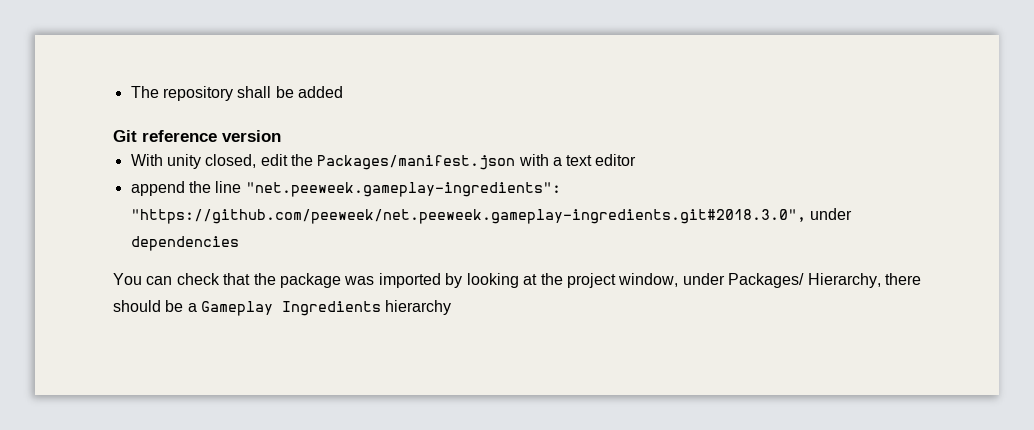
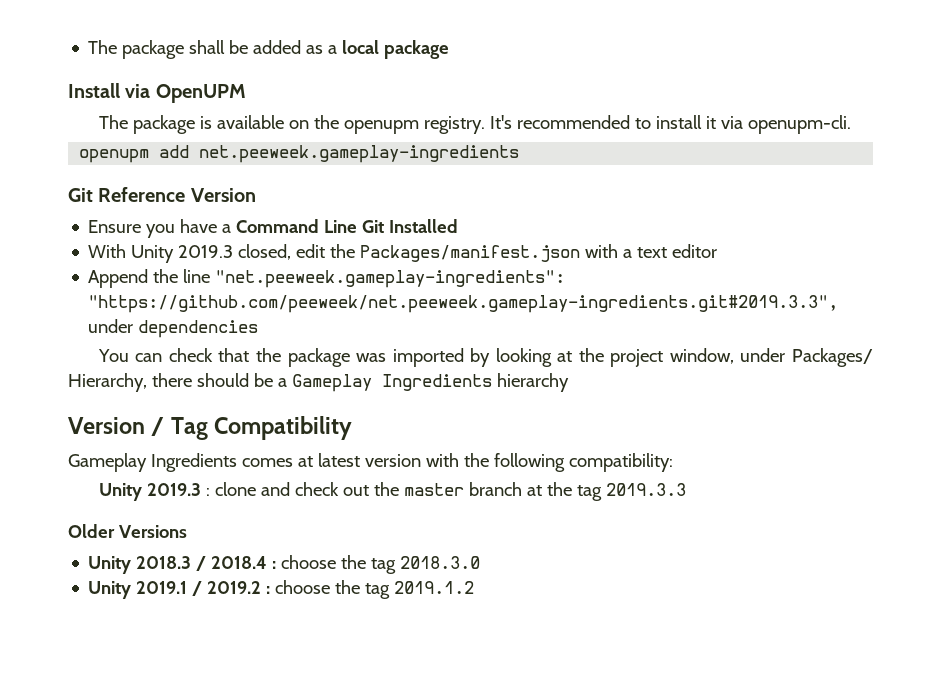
[130,86,233,101] The repository -> [88,40,185,59] The package
[113,130,281,142] // Git reference version -> [306,40,450,59] [68,83,246,103] [98,115,851,134] [79,145,520,163] [68,187,256,202] [88,219,459,238] as a local package // Install via OpenUPM // The package is available on the openupm registry. It's recommended to install it via openupm-cli. // openupm add net.peeweek.gameplay-ingredients // Git Reference Version // Ensure you have a Command Line Git Installed
[166,154,201,169] unity -> [131,245,234,263] Unity 2019.3
[130,181,185,196] append -> [88,269,149,288] Append
[130,209,806,224] "https://github.com/peeweek/net.peeweek.gameplay-ingredients.git#2018.3.0", -> [88,295,839,313] "https://github.com/peeweek/net.peeweek.gameplay-ingredients.git#2019.3.3",
(452, 307) none -> [68,416,353,440] [68,453,673,472] [98,482,686,501] [68,524,187,538] [88,555,481,574] [88,580,475,599] // Version / Tag Compatibility // Gameplay Ingredients comes at latest version with the following compatibility: // Unity 2019.3 : clone and check out the master branch at the tag 2019.3.3 // Older Versions // Unity 2018.3 / 2018.4 : choose the tag 2018.3.0 // Unity 2019.1 / 2019.2 : choose the tag 2019.1.2

